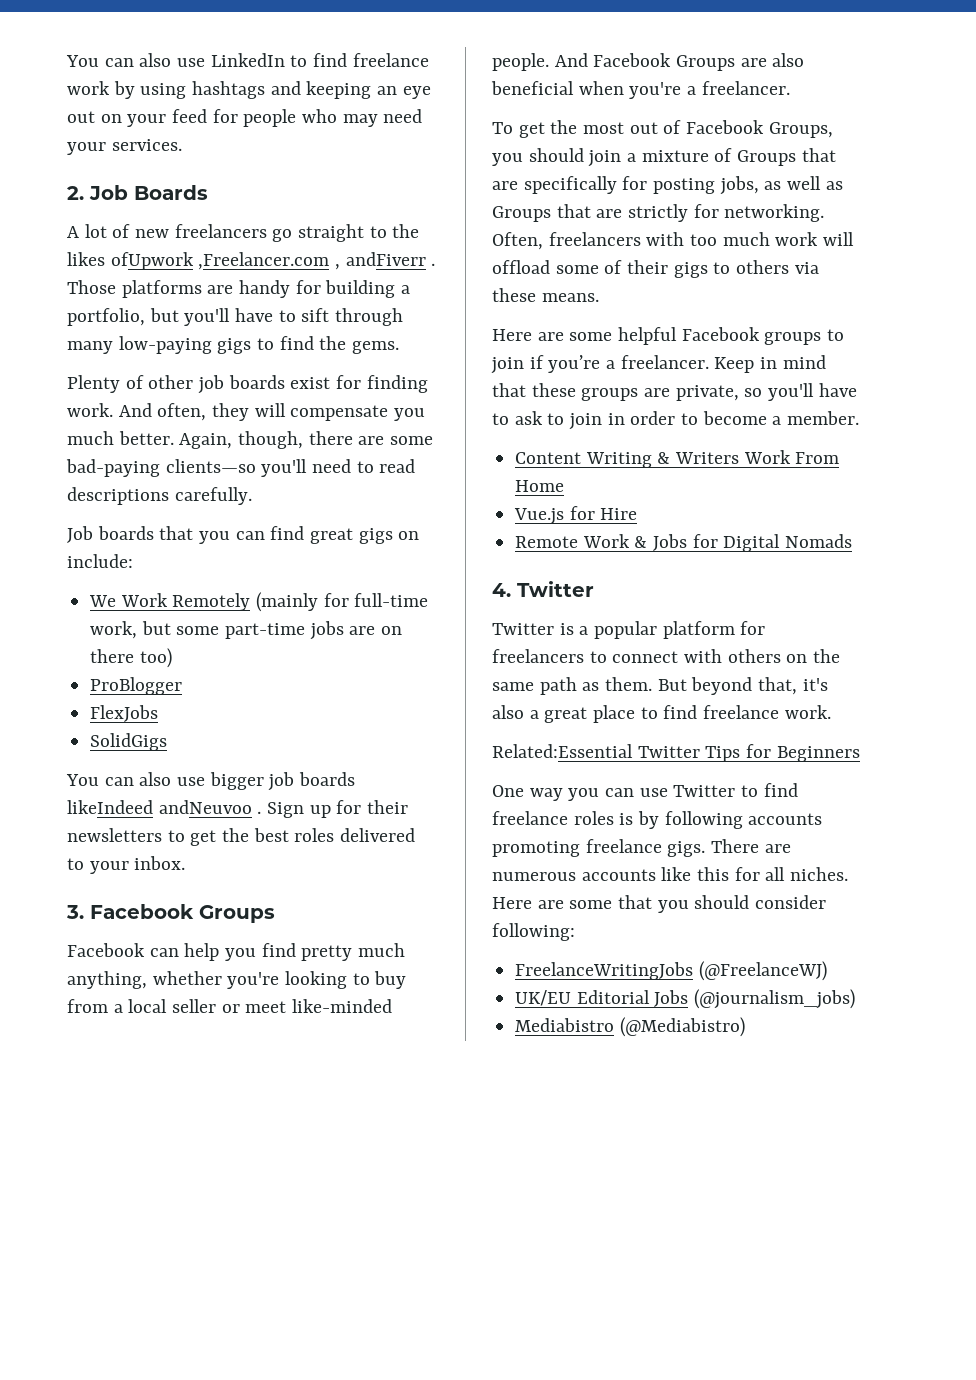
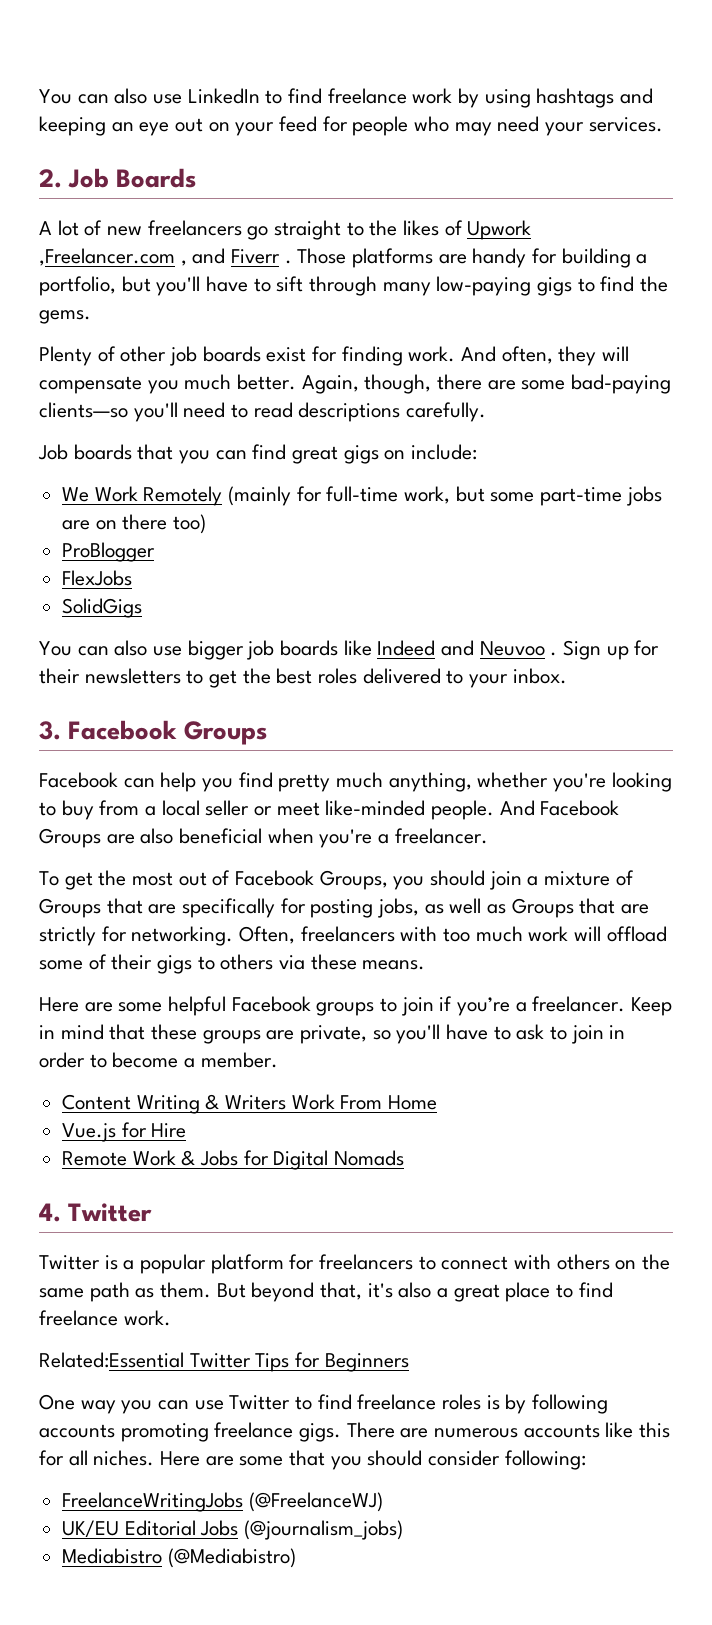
[110,252,426,270] ofUpwork ,Freelancer.com , andFiverr -> [444,220,532,240] [39,248,281,266] of Upwork ,Freelancer.com , and Fiverr
[67,800,252,814] likeIndeed andNeuvoo -> [343,640,545,656] like Indeed and Neuvoo

